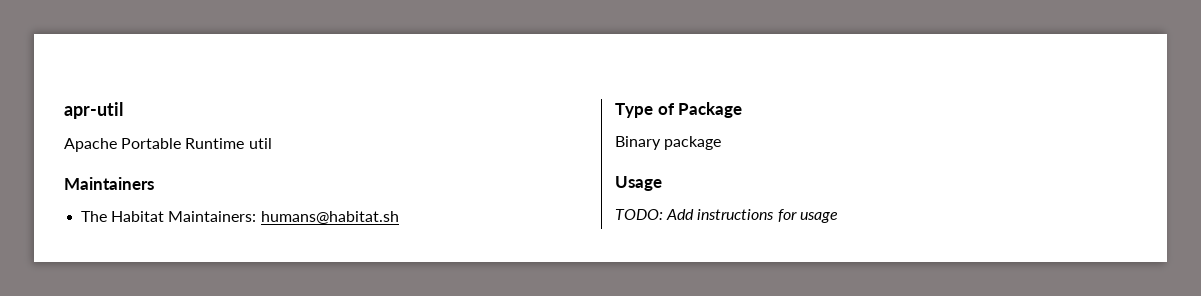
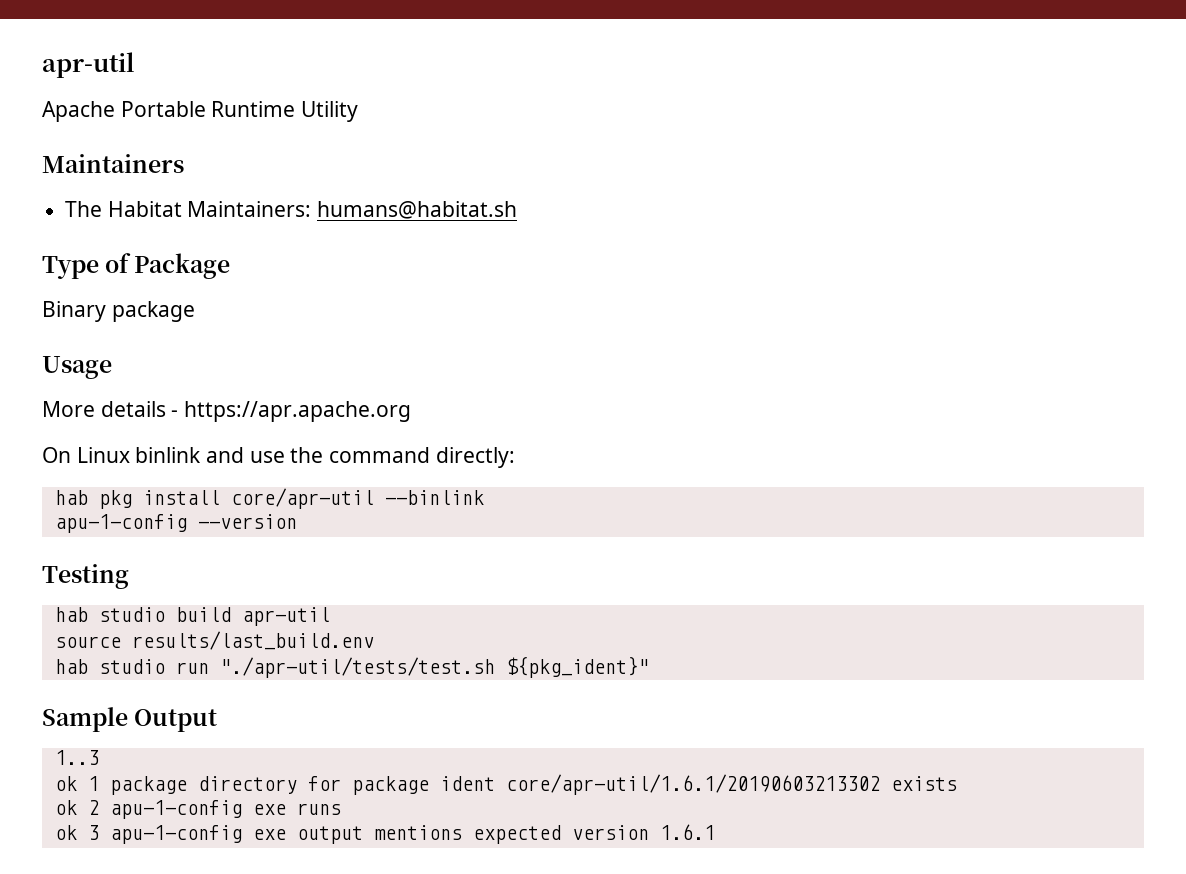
[248,138,272,149] util -> [301,101,359,122] Utility
[615,209,838,223] TODO: Add instructions for usage -> [42,401,412,422] [42,447,515,468] [54,488,484,509] [54,514,297,533] [42,564,129,589] [54,607,330,626] [54,631,374,650] [54,656,649,678] [42,707,218,732] [54,750,99,765] [54,774,957,795] [54,800,341,819] [54,824,715,844] More details - https://apr.apache.org // On Linux binlink and use the command directly: // hab pkg install core/apr-util --binlink // apu-1-config --version // Testing // hab studio build apr-util // source results/last_build.env // hab studio run "./apr-util/tests/test.sh ${pkg_ident}" // Sample Output // 1..3 // ok 1 package directory for package ident core/apr-util/1.6.1/20190603213302 exists // ok 2 apu-1-config exe runs // ok 3 apu-1-config exe output mentions expected version 1.6.1

